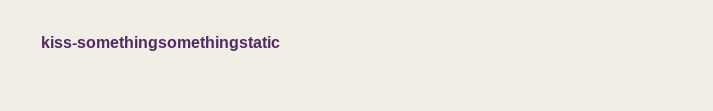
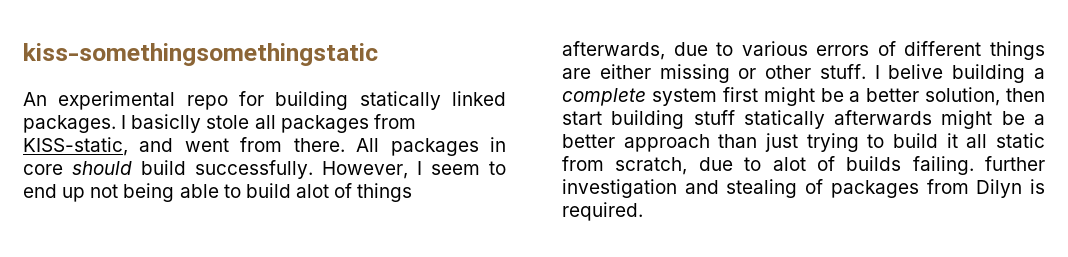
(280, 43) none -> [23,91,506,110] [23,114,416,133] [23,137,507,156] [23,160,506,179] [23,183,413,202] [562,41,1045,60] [562,64,1045,83] [562,87,1045,106] [562,110,1045,129] [562,133,1045,152] [562,156,1045,175] [562,179,1045,198] [562,202,643,221] // An experimental repo for building statically linked packages. I basiclly stole all packages from KISS-static, and went from there. All packages in core should build successfully. However, I seem to end up not being able to build alot of things afterwards, due to various errors of different things are either missing or other stuff. I belive building a complete system first might be a better solution, then start building stuff statically afterwards might be a better approach than just trying to build it all static from scratch, due to alot of builds failing. further investigation and stealing of packages from Dilyn is required.

